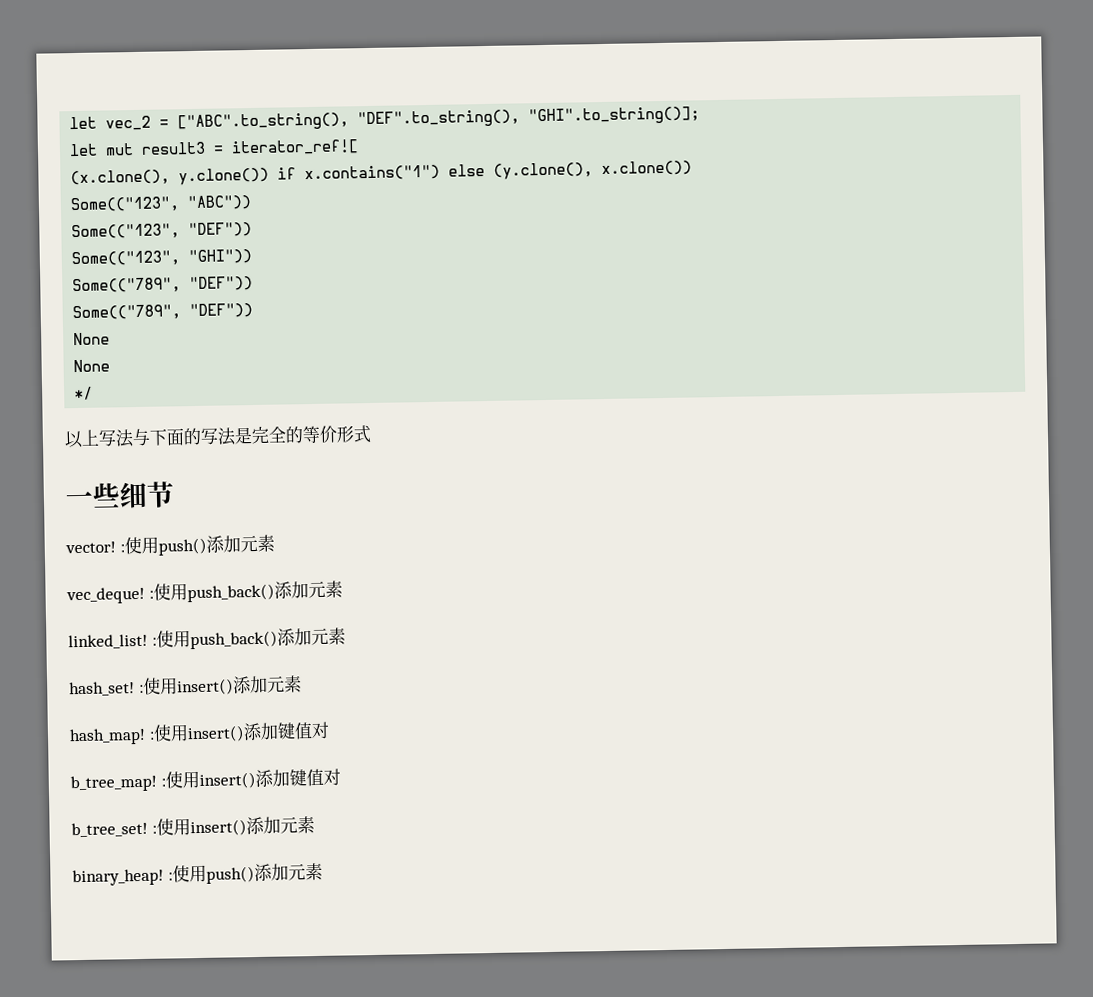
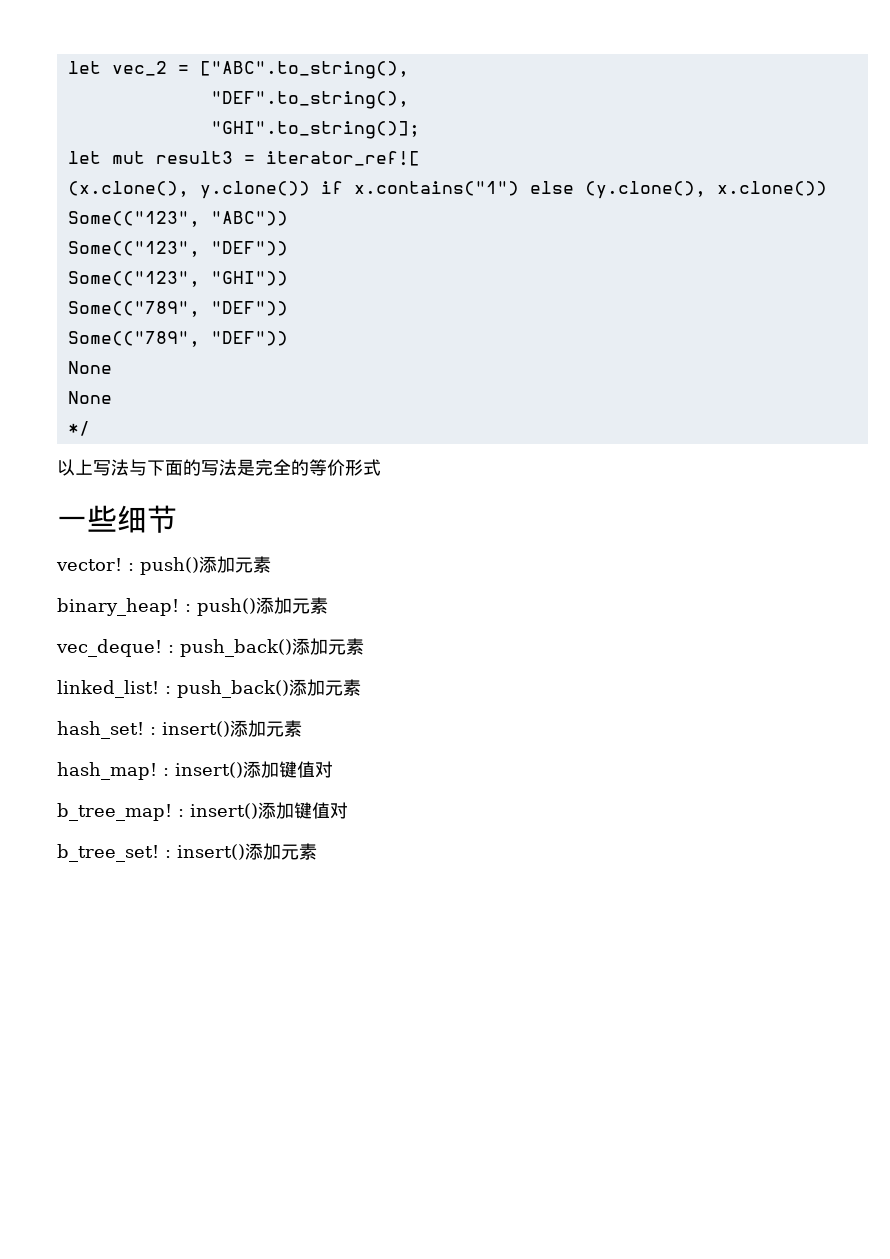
(350, 122) none -> (409, 70) //
(521, 119) none -> (409, 100) //
[123,536,159,555] 使用 -> [140,556,271,575] [57,598,191,616] push()添加元素 // binary_heap! :
[152,583,188,601] 使用 -> (174, 649) none
[155,630,191,648] 使用 -> (171, 690) none
[142,677,178,695] 使用 -> (156, 731) none
[152,724,189,742] 使用 -> (169, 772) none
[164,770,200,789] 使用 -> (184, 813) none
[155,816,315,837] [72,862,323,887] 使用insert()添加元素 // binary_heap! :使用push()添加元素 -> [177,843,317,860] insert()添加元素

